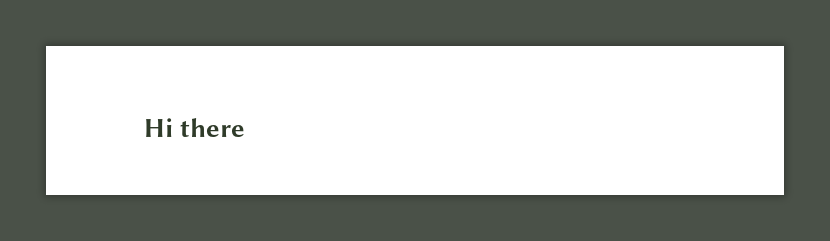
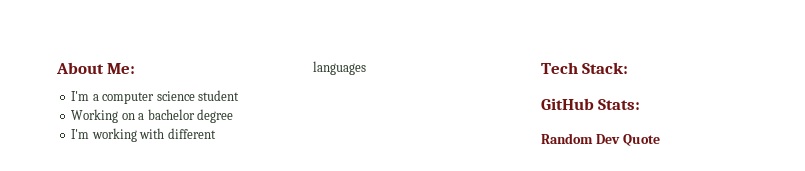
[144,118,246,137] Hi there -> [56,62,136,74] [71,90,240,104] [71,109,234,123] [71,128,216,142] [313,61,367,75] [541,62,629,74] [541,98,641,110] [541,133,660,146] About Me: // I'm a computer science student // Working on a bachelor degree // I'm working with different languages // Tech Stack: // GitHub Stats: // Random Dev Quote

